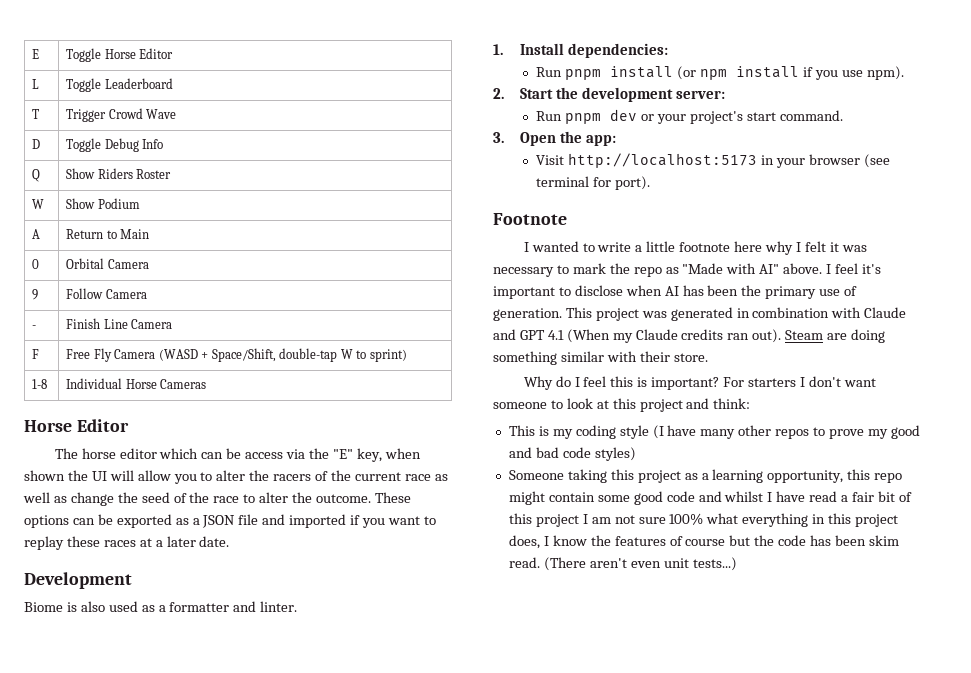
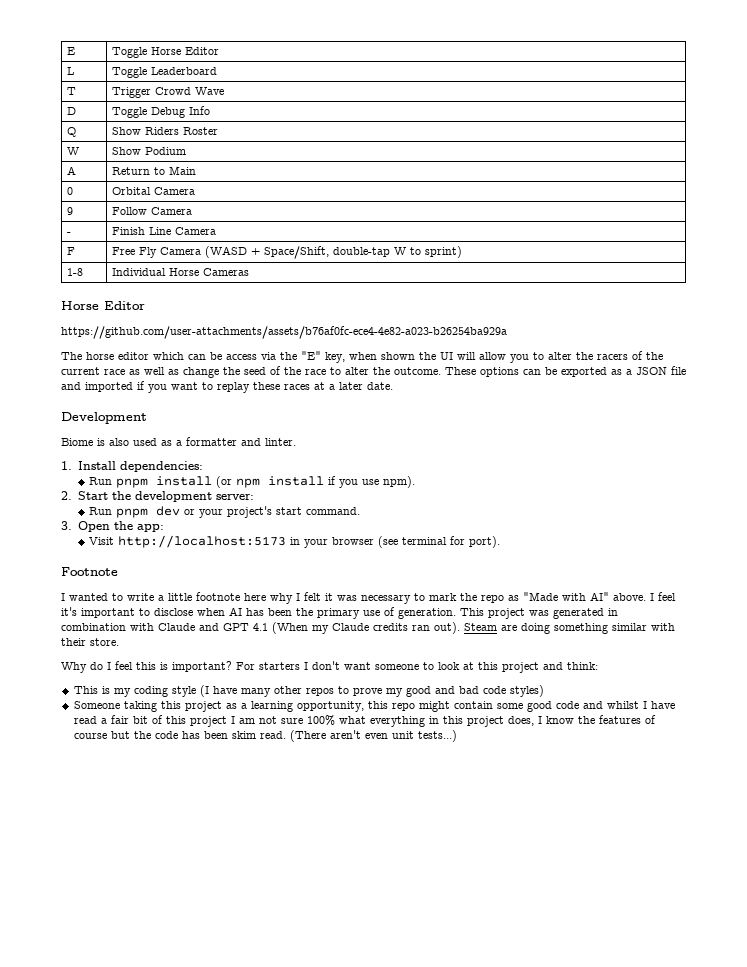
(129, 425) none -> [61,326,507,339] // https://github.com/user-attachments/assets/b76af0fc-ece4-4e82-a023-b26254ba929a

